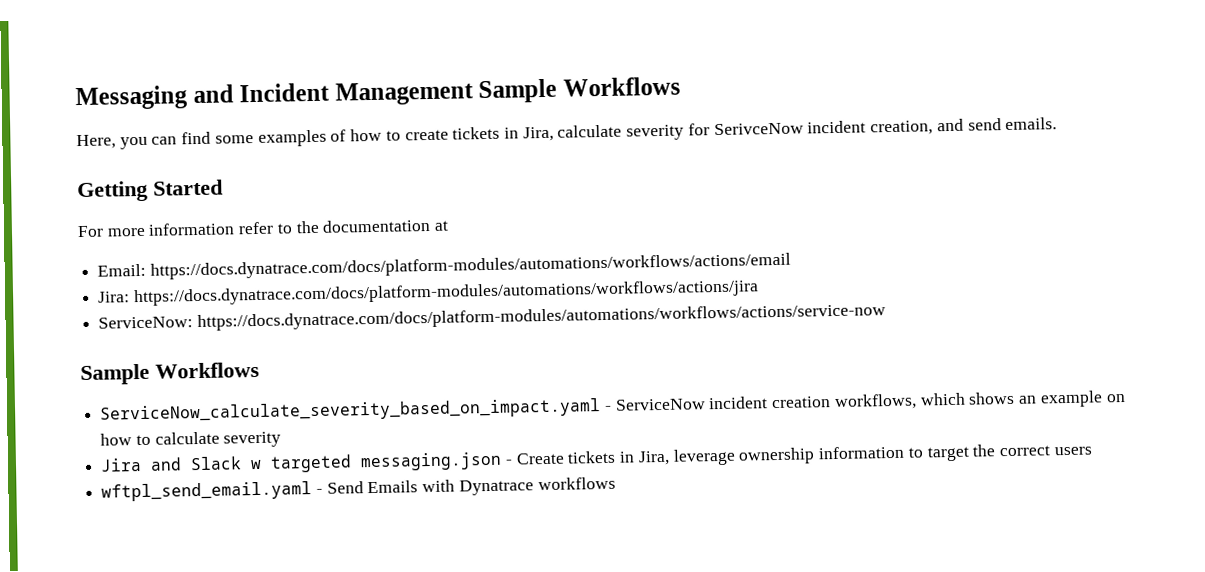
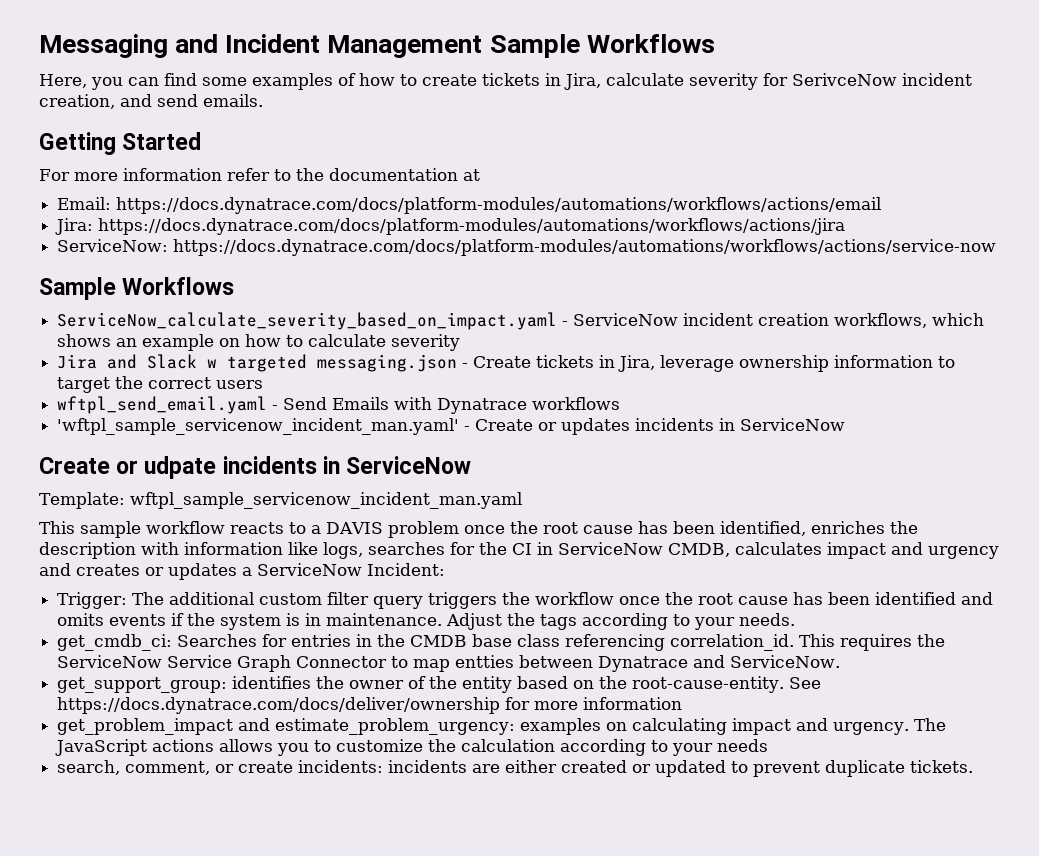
(616, 483) none -> [57,418,846,435] [39,456,472,479] [39,492,522,509] [39,521,918,538] [39,542,999,559] [39,563,445,580] [57,592,994,609] [57,613,796,630] [57,634,946,651] [57,655,841,672] [57,676,822,693] [57,697,683,714] [57,718,947,735] [55,739,769,756] [57,760,974,777] // 'wftpl_sample_servicenow_incident_man.yaml' - Create or updates incidents in ServiceNow // Create or udpate incidents in ServiceNow // Template: wftpl_sample_servicenow_incident_man.yaml // This sample workflow reacts to a DAVIS problem once the root cause has been identified, enriches the description with information like logs, searches for the CI in ServiceNow CMDB, calculates impact and urgency and creates or updates a ServiceNow Incident: // Trigger: The additional custom filter query triggers the workflow once the root cause has been identified and omits events if the system is in maintenance. Adjust the tags according to your needs. // get_cmdb_ci: Searches for entries in the CMDB base class referencing correlation_id. This requires the ServiceNow Service Graph Connector to map entties between Dynatrace and ServiceNow. // get_support_group: identifies the owner of the entity based on the root-cause-entity. See https://docs.dynatrace.com/docs/deliver/ownership for more information // get_problem_impact and estimate_problem_urgency: examples on calculating impact and urgency. The JavaScript actions allows you to customize the calculation according to your needs // search, comment, or create incidents: incidents are either created or updated to prevent duplicate tickets.

